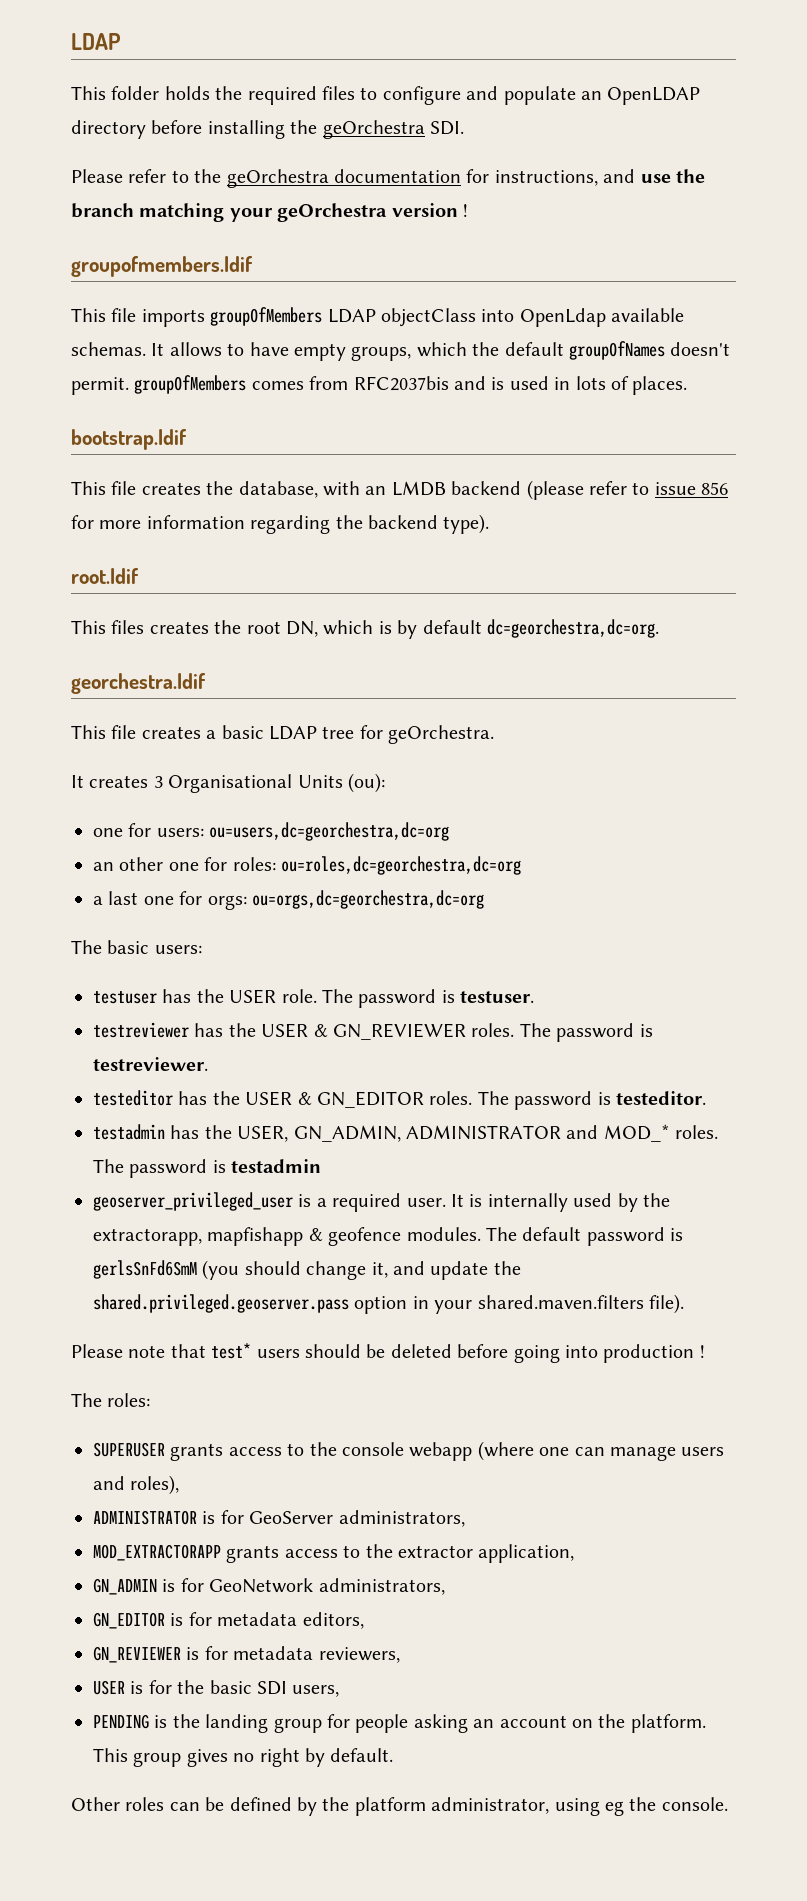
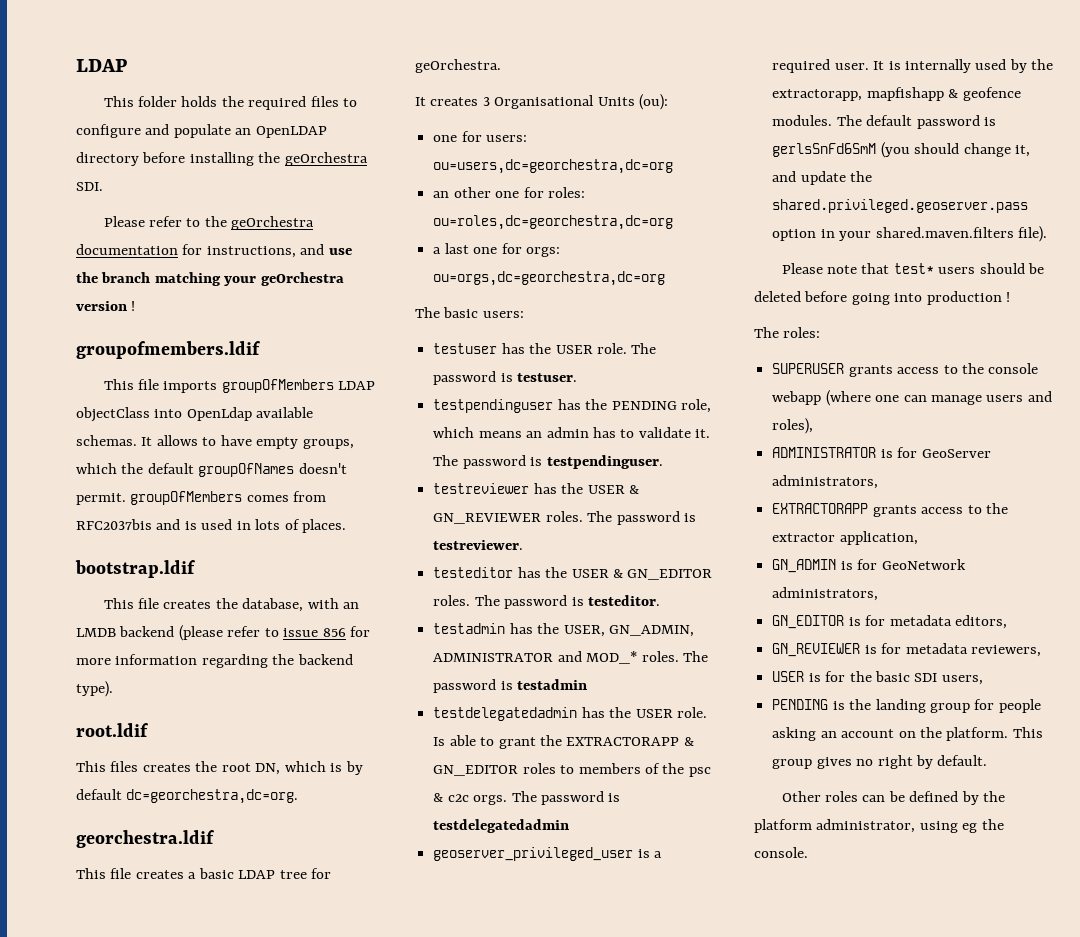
(535, 997) none -> [433,399,711,413] [433,427,711,438] [433,455,663,469] // testpendinguser has the PENDING role, which means an admin has to validate it. The password is testpendinguser.
(322, 1166) none -> [433,707,707,721] [433,735,694,749] [433,763,711,777] [433,791,621,805] [433,819,570,833] // testdelegatedadmin has the USER role. Is able to grant the EXTRACTORAPP & GN_EDITOR roles to members of the psc & c2c orgs. The password is testdelegatedadmin
[93,1544,221,1561] MOD_EXTRACTORAPP -> [772,503,869,514] EXTRACTORAPP

